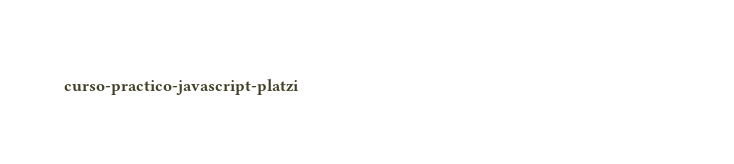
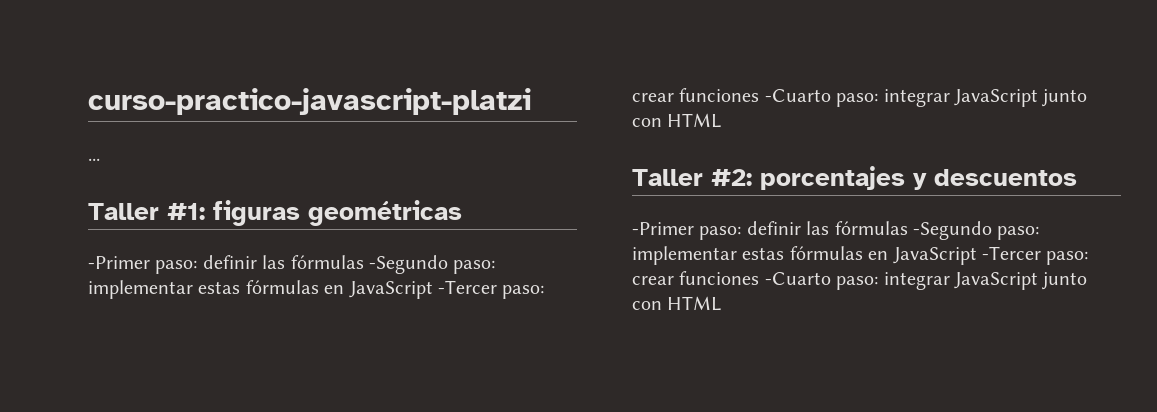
(299, 87) none -> [88,158,100,161] [88,200,462,226] [88,255,496,274] [88,280,545,299] [632,88,1088,107] [632,113,722,128] [632,166,1077,190] [632,221,1040,240] [632,246,1089,265] [632,271,1088,290] [632,296,722,311] // ... // Taller #1: figuras geométricas // -Primer paso: definir las fórmulas -Segundo paso: implementar estas fórmulas en JavaScript -Tercer paso: crear funciones -Cuarto paso: integrar JavaScript junto con HTML // Taller #2: porcentajes y descuentos // -Primer paso: definir las fórmulas -Segundo paso: implementar estas fórmulas en JavaScript -Tercer paso: crear funciones -Cuarto paso: integrar JavaScript junto con HTML

